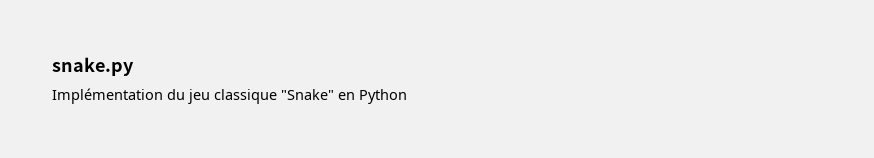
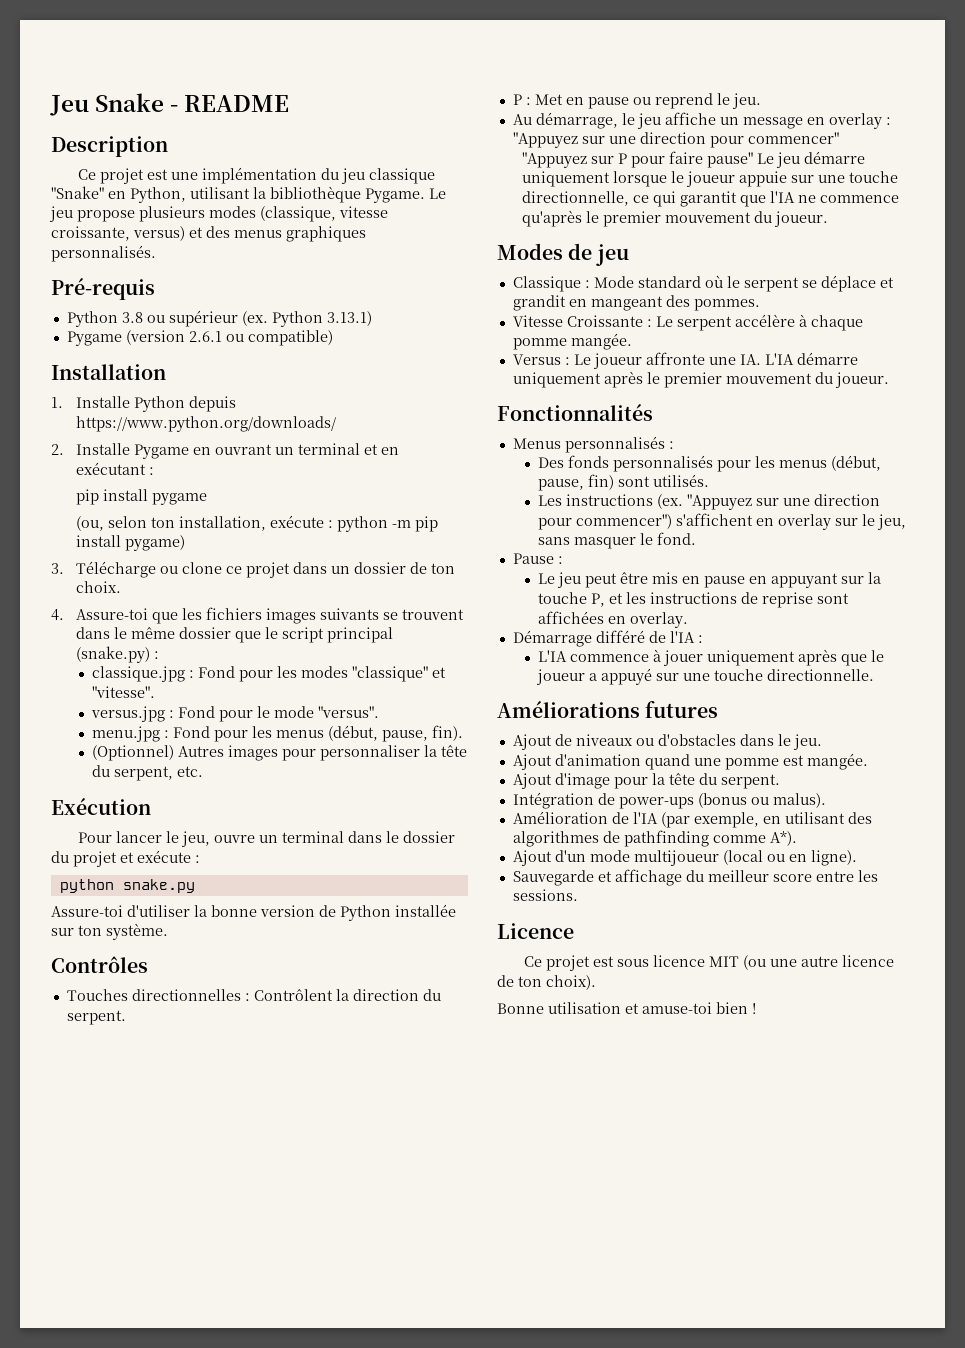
[52,57,134,76] [52,88,163,104] snake.py // Implémentation -> [50,93,290,116] [51,136,168,157] [78,167,318,184] Jeu Snake - README // Description // Ce projet est une implémentation
[359,89,407,104] Python -> [130,186,446,203] [49,206,388,222] [51,226,366,242] [51,245,156,262] [51,278,155,300] [66,310,372,327] [66,330,333,346] [51,364,166,380] [51,396,237,412] [76,416,337,432] [51,443,400,459] [76,462,155,475] [76,489,208,505] [76,515,439,532] [76,535,186,551] [51,561,456,578] [76,581,122,593] [51,607,465,624] [76,627,394,643] [76,646,160,663] [92,666,447,682] [92,686,156,698] [91,706,380,722] [92,725,464,742] [92,745,468,761] [92,765,204,781] [51,798,151,815] [78,831,456,847] [51,850,200,867] [59,879,195,893] [51,904,456,921] [51,923,168,940] [51,956,148,973] [66,989,441,1001] [66,1010,126,1025] [512,93,761,109] [512,112,891,129] [512,132,839,148] [522,151,866,168] [522,171,899,187] [522,191,900,207] [522,210,829,227] [497,243,629,266] [512,275,894,292] [512,295,760,311] [512,314,863,331] [512,333,632,350] [512,352,858,369] [512,371,889,388] [497,404,653,421] [512,436,674,453] [538,455,882,472] [538,474,710,491] [538,494,881,510] [538,513,907,530] [538,532,697,549] [512,553,563,564] [538,572,882,588] [538,592,850,608] [538,611,689,628] [512,630,703,647] [538,649,885,666] [536,668,875,685] [497,701,719,718] [512,734,822,750] [512,753,868,770] [512,773,780,789] [512,792,826,809] [512,811,872,828] [512,830,797,847] [512,850,857,866] [512,869,878,886] [512,889,578,901] [497,923,574,939] [524,955,895,971] [497,975,596,990] [497,1002,756,1014] Python, utilisant la bibliothèque Pygame. Le jeu propose plusieurs modes (classique, vitesse croissante, versus) et des menus graphiques personnalisés. // Pré-requis // Python 3.8 ou supérieur (ex. Python 3.13.1) // Pygame (version 2.6.1 ou compatible) // Installation // 1. Installe Python depuis https://www.python.org/downloads/ // 2. Installe Pygame en ouvrant un terminal et en exécutant : // pip install pygame // (ou, selon ton installation, exécute : python -m pip install pygame) // 3. Télécharge ou clone ce projet dans un dossier de ton choix. // 4. Assure-toi que les fichiers images suivants se trouvent dans le même dossier que le script principal (snake.py) : // classique.jpg : Fond pour les modes "classique" et "vitesse". // versus.jpg : Fond pour le mode "versus". // menu.jpg : Fond pour les menus (début, pause, fin). // (Optionnel) Autres images pour personnaliser la tête du serpent, etc. // Exécution // Pour lancer le jeu, ouvre un terminal dans le dossier du projet et exécute : // python snake.py // Assure-toi d'utiliser la bonne version de Python installée sur ton système. // Contrôles // Touches directionnelles : Contrôlent la direction du serpent. // P : Met en pause ou reprend le jeu. // Au démarrage, le jeu affiche un message en overlay : "Appuyez sur une direction pour commencer" // "Appuyez sur P pour faire pause" Le jeu démarre uniquement lorsque le joueur appuie sur une touche directionnelle, ce qui garantit que l'IA ne commence qu'après le premier mouvement du joueur. // Modes de jeu // Classique : Mode standard où le serpent se déplace et grandit en mangeant des pommes. // Vitesse Croissante : Le serpent accélère à chaque pomme mangée. // Versus : Le joueur affronte une IA. L'IA démarre uniquement après le premier mouvement du joueur. // Fonctionnalités // Menus personnalisés : // Des fonds personnalisés pour les menus (début, pause, fin) sont utilisés. // Les instructions (ex. "Appuyez sur une direction pour commencer") s'affichent en overlay sur le jeu, sans masquer le fond. // Pause : // Le jeu peut être mis en pause en appuyant sur la touche P, et les instructions de reprise sont affichées en overlay. // Démarrage différé de l'IA : // L'IA commence à jouer uniquement après que le joueur a appuyé sur une touche directionnelle. // Améliorations futures // Ajout de niveaux ou d'obstacles dans le jeu. // Ajout d'animation quand une pomme est mangée. // Ajout d'image pour la tête du serpent. // Intégration de power-ups (bonus ou malus). // Amélioration de l'IA (par exemple, en utilisant des algorithmes de pathfinding comme A*). // Ajout d'un mode multijoueur (local ou en ligne). // Sauvegarde et affichage du meilleur score entre les sessions. // Licence // Ce projet est sous licence MIT (ou une autre licence de ton choix). // Bonne utilisation et amuse-toi bien !

